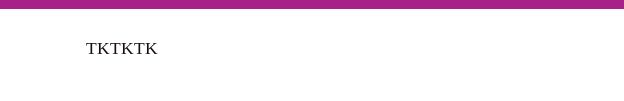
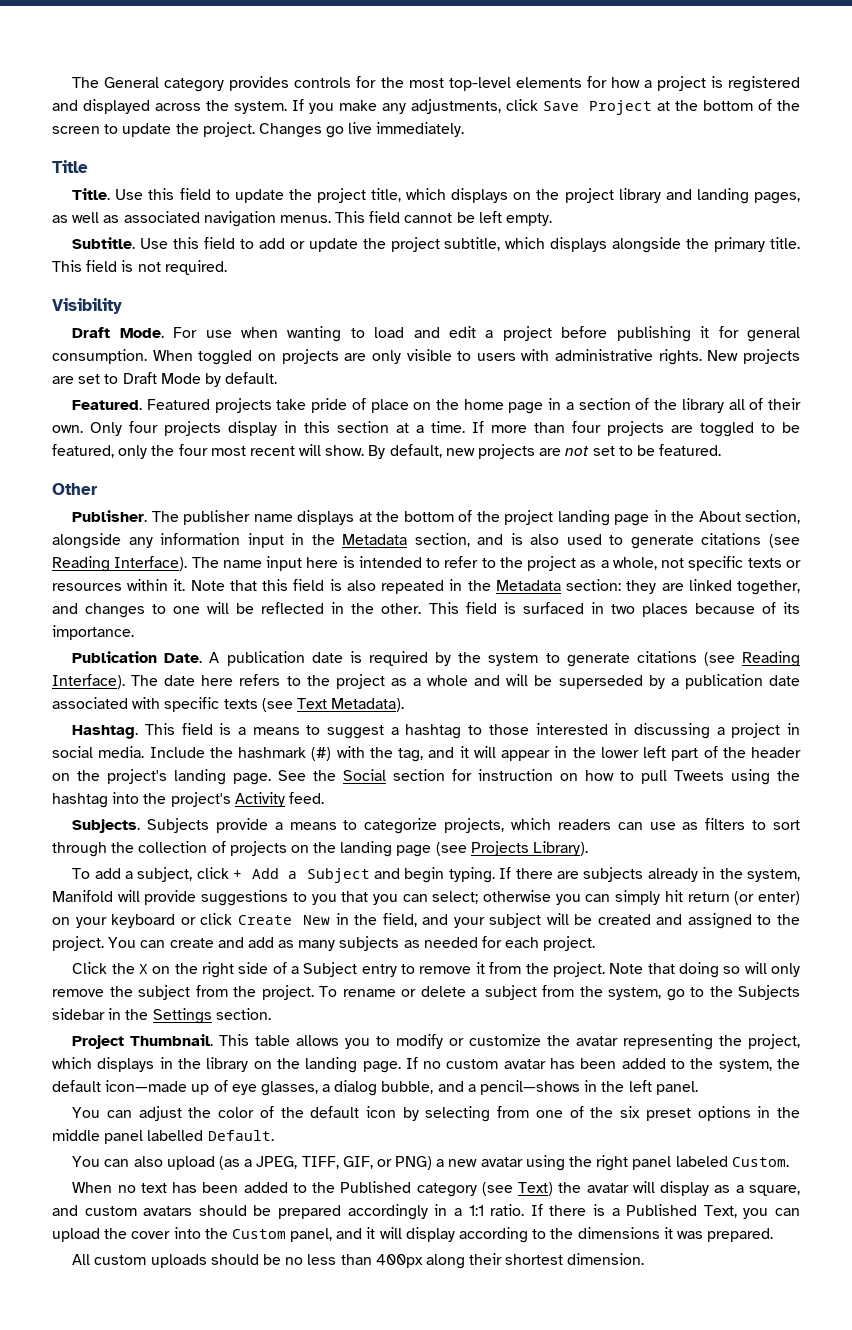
[86,43,158,54] TKTKTK -> [72,76,801,92] [52,99,801,115] [52,122,465,138] [52,160,88,173] [72,188,800,204] [52,211,553,227] [72,237,800,253] [52,260,227,275] [52,298,122,314] [72,326,800,342] [52,349,800,365] [52,372,278,387] [72,398,802,414] [52,421,800,437] [52,444,722,459] [52,483,98,495] [72,510,800,526] [52,533,800,549] [52,556,802,572] [52,579,801,595] [52,602,800,618] [52,625,134,640] [72,651,800,667] [52,674,800,689] [52,697,405,712] [72,723,801,739] [52,746,801,762] [52,769,800,785] [52,792,324,808] [72,818,800,834] [52,841,589,857] [72,867,801,883] [52,890,801,906] [52,913,800,929] [52,936,596,951] [72,962,800,978] [52,985,800,1001] [52,1008,271,1024] [72,1034,800,1050] [52,1057,800,1073] [52,1080,698,1096] [72,1106,801,1122] [52,1129,274,1144] [72,1155,789,1171] [72,1181,801,1197] [52,1204,800,1220] [52,1227,774,1243] [72,1253,645,1269] The General category provides controls for the most top-level elements for how a project is registered and displayed across the system. If you make any adjustments, click Save Project at the bottom of the screen to update the project. Changes go live immediately. // Title // Title. Use this field to update the project title, which displays on the project library and landing pages, as well as associated navigation menus. This field cannot be left empty. // Subtitle. Use this field to add or update the project subtitle, which displays alongside the primary title. This field is not required. // Visibility // Draft Mode. For use when wanting to load and edit a project before publishing it for general consumption. When toggled on projects are only visible to users with administrative rights. New projects are set to Draft Mode by default. // Featured. Featured projects take pride of place on the home page in a section of the library all of their own. Only four projects display in this section at a time. If more than four projects are toggled to be featured, only the four most recent will show. By default, new projects are not set to be featured. // Other // Publisher. The publisher name displays at the bottom of the project landing page in the About section, alongside any information input in the Metadata section, and is also used to generate citations (see Reading Interface). The name input here is intended to refer to the project as a whole, not specific texts or resources within it. Note that this field is also repeated in the Metadata section: they are linked together, and changes to one will be reflected in the other. This field is surfaced in two places because of its importance. // Publication Date. A publication date is required by the system to generate citations (see Reading Interface). The date here refers to the project as a whole and will be superseded by a publication date associated with specific texts (see Text Metadata). // Hashtag. This field is a means to suggest a hashtag to those interested in discussing a project in social media. Include the hashmark (#) with the tag, and it will appear in the lower left part of the header on the project's landing page. See the Social section for instruction on how to pull Tweets using the hashtag into the project's Activity feed. // Subjects. Subjects provide a means to categorize projects, which readers can use as filters to sort through the collection of projects on the landing page (see Projects Library). // To add a subject, click + Add a Subject and begin typing. If there are subjects already in the system, Manifold will provide suggestions to you that you can select; otherwise you can simply hit return (or enter) on your keyboard or click Create New in the field, and your subject will be created and assigned to the project. You can create and add as many subjects as needed for each project. // Click the X on the right side of a Subject entry to remove it from the project. Note that doing so will only remove the subject from the project. To rename or delete a subject from the system, go to the Subjects sidebar in the Settings section. // Project Thumbnail. This table allows you to modify or customize the avatar representing the project, which displays in the library on the landing page. If no custom avatar has been added to the system, the default icon—made up of eye glasses, a dialog bubble, and a pencil—shows in the left panel. // You can adjust the color of the default icon by selecting from one of the six preset options in the middle panel labelled Default. // You can also upload (as a JPEG, TIFF, GIF, or PNG) a new avatar using the right panel labeled Custom. // When no text has been added to the Published category (see Text) the avatar will display as a square, and custom avatars should be prepared accordingly in a 1:1 ratio. If there is a Published Text, you can upload the cover into the Custom panel, and it will display according to the dimensions it was prepared. // All custom uploads should be no less than 400px along their shortest dimension.

